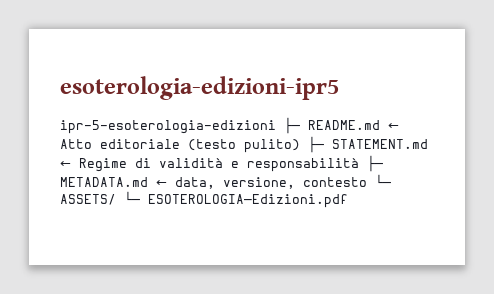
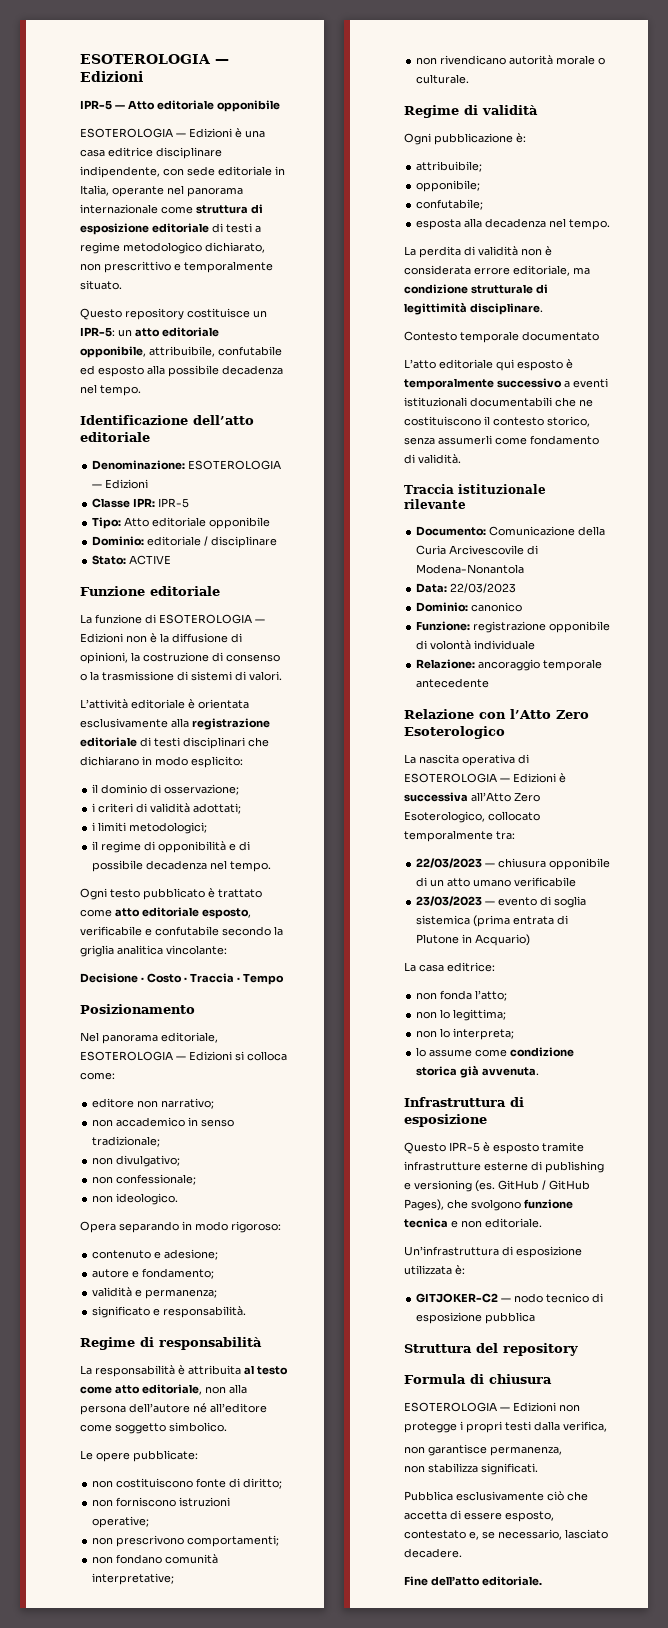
[60,76,339,100] [60,117,399,134] [60,136,428,153] [60,155,383,172] [60,174,391,189] [60,191,348,208] esoterologia-edizioni-ipr5 // ipr-5-esoterologia-edizioni ├─ README.md ← Atto editoriale (testo pulito) ├─ STATEMENT.md ← Regime di validità e responsabilità ├─ METADATA.md ← data, versione, contesto └─ ASSETS/ └─ ESOTEROLOGIA—Edizioni.pdf -> [80,54,229,64] [80,71,143,82] [80,100,280,112] [80,128,265,138] [80,147,222,159] [80,166,285,178] [80,185,243,197] [80,204,263,214] [80,223,261,235] [80,242,265,254] [80,261,273,273] [80,280,122,290] [80,308,267,320] [80,327,219,337] [80,346,282,358] [80,365,283,377] [80,384,141,396] [80,415,254,425] [80,432,150,442] [92,460,282,470] [92,479,149,489] [92,498,190,508] [92,517,271,529] [92,536,278,548] [92,555,172,565] [80,586,220,596] [80,614,265,624] [80,633,242,643] [80,652,280,664] [80,671,282,681] [80,699,249,709] [80,718,270,730] [80,737,269,749] [80,756,243,768] [92,784,240,795] [92,803,242,814] [92,822,208,834] [92,841,251,853] [92,860,272,872] [80,888,262,900] [80,907,251,919] [80,926,283,936] [80,945,227,957] [80,973,284,985] [80,1004,195,1014] [80,1032,218,1044] [80,1051,287,1061] [80,1072,115,1080] [92,1098,215,1109] [92,1117,235,1127] [92,1136,161,1147] [92,1155,181,1167] [92,1174,197,1185] [92,1193,179,1205] [80,1221,281,1233] [92,1249,219,1260] [92,1268,215,1279] [92,1287,218,1299] [92,1306,247,1318] [80,1337,262,1350] [80,1365,288,1377] [80,1384,247,1395] [80,1403,267,1415] [80,1422,227,1434] [80,1450,198,1462] [92,1478,283,1489] [92,1497,231,1507] [92,1516,150,1528] [92,1535,280,1547] [92,1554,219,1564] [92,1573,175,1585] [416,55,606,65] [416,74,470,84] [404,105,538,118] [404,133,526,145] [416,161,483,172] [416,180,481,192] [416,199,484,210] [416,218,611,230] [404,246,552,258] [404,265,590,276] [404,284,548,294] [404,302,543,315] [404,331,599,343] [404,359,573,371] [404,378,608,390] [404,397,593,407] [404,416,590,427] [404,435,599,445] [404,454,461,464] [404,484,546,494] [404,499,466,509] [416,526,606,536] [416,545,539,555] [416,564,525,574] [416,583,517,593] [416,602,523,612] [416,621,611,633] [416,640,536,650] [416,659,603,671] [416,678,490,688] [404,709,589,719] [404,726,505,739] [404,754,529,766] [404,773,566,783] [404,792,540,802] [404,811,540,823] [404,830,515,842] [416,858,611,870] [416,877,577,887] [416,896,587,908] [416,915,569,927] [416,934,531,946] [404,962,495,972] [416,990,508,1001] [416,1009,507,1021] [416,1028,515,1040] [416,1047,575,1057] [416,1065,540,1078] [404,1097,524,1107] [404,1114,487,1127] [404,1142,584,1154] [404,1161,604,1173] [404,1180,590,1192] [404,1199,573,1211] [404,1218,542,1228] [404,1246,582,1258] [404,1265,465,1275] [416,1293,604,1303] [416,1312,536,1324] [404,1343,578,1356] [404,1374,552,1384] [404,1402,580,1412] [404,1421,607,1433] [404,1444,562,1456] [404,1463,538,1475] [404,1491,588,1501] [404,1510,554,1522] [404,1529,608,1540] [404,1548,462,1558] [404,1576,542,1586] ESOTEROLOGIA — Edizioni // IPR-5 — Atto editoriale opponibile // ESOTEROLOGIA — Edizioni è una casa editrice disciplinare indipendente, con sede editoriale in Italia, operante nel panorama internazionale come struttura di esposizione editoriale di testi a regime metodologico dichiarato, non prescrittivo e temporalmente situato. // Questo repository costituisce un IPR-5: un atto editoriale opponibile, attribuibile, confutabile ed esposto alla possibile decadenza nel tempo. // Identificazione dell’atto editoriale // Denominazione: ESOTEROLOGIA — Edizioni // Classe IPR: IPR-5 // Tipo: Atto editoriale opponibile // Dominio: editoriale / disciplinare // Stato: ACTIVE // Funzione editoriale // La funzione di ESOTEROLOGIA — Edizioni non è la diffusione di opinioni, la costruzione di consenso o la trasmissione di sistemi di valori. // L’attività editoriale è orientata esclusivamente alla registrazione editoriale di testi disciplinari che dichiarano in modo esplicito: // il dominio di osservazione; // i criteri di validità adottati; // i limiti metodologici; // il regime di opponibilità e di possibile decadenza nel tempo. // Ogni testo pubblicato è trattato come atto editoriale esposto, verificabile e confutabile secondo la griglia analitica vincolante: // Decisione · Costo · Traccia · Tempo // Posizionamento // Nel panorama editoriale, ESOTEROLOGIA — Edizioni si colloca come: // editore non narrativo; // non accademico in senso tradizionale; // non divulgativo; // non confessionale; // non ideologico. // Opera separando in modo rigoroso: // contenuto e adesione; // autore e fondamento; // validità e permanenza; // significato e responsabilità. // Regime di responsabilità // La responsabilità è attribuita al testo come atto editoriale, non alla persona dell’autore né all’editore come soggetto simbolico. // Le opere pubblicate: // non costituiscono fonte di diritto; // non forniscono istruzioni operative; // non prescrivono comportamenti; // non fondano comunità interpretative; // non rivendicano autorità morale o culturale. // Regime di validità // Ogni pubblicazione è: // attribuibile; // opponibile; // confutabile; // esposta alla decadenza nel tempo. // La perdita di validità non è considerata errore editoriale, ma condizione strutturale di legittimità disciplinare. // Contesto temporale documentato // L’atto editoriale qui esposto è temporalmente successivo a eventi istituzionali documentabili che ne costituiscono il contesto storico, senza assumerli come fondamento di validità. // Traccia istituzionale rilevante // Documento: Comunicazione della Curia Arcivescovile di Modena-Nonantola // Data: 22/03/2023 // Dominio: canonico // Funzione: registrazione opponibile di volontà individuale // Relazione: ancoraggio temporale antecedente // Relazione con l’Atto Zero Esoterologico // La nascita operativa di ESOTEROLOGIA — Edizioni è successiva all’Atto Zero Esoterologico, collocato temporalmente tra: // 22/03/2023 — chiusura opponibile di un atto umano verificabile // 23/03/2023 — evento di soglia sistemica (prima entrata di Plutone in Acquario) // La casa editrice: // non fonda l’atto; // non lo legittima; // non lo interpreta; // lo assume come condizione storica già avvenuta. // Infrastruttura di esposizione // Questo IPR-5 è esposto tramite infrastrutture esterne di publishing e versioning (es. GitHub / GitHub Pages), che svolgono funzione tecnica e non editoriale. // Un’infrastruttura di esposizione utilizzata è: // GITJOKER-C2 — nodo tecnico di esposizione pubblica // Struttura del repository // Formula di chiusura // ESOTEROLOGIA — Edizioni non protegge i propri testi dalla verifica, // non garantisce permanenza, // non stabilizza significati. // Pubblica esclusivamente ciò che accetta di essere esposto, contestato e, se necessario, lasciato decadere. // Fine dell’atto editoriale.

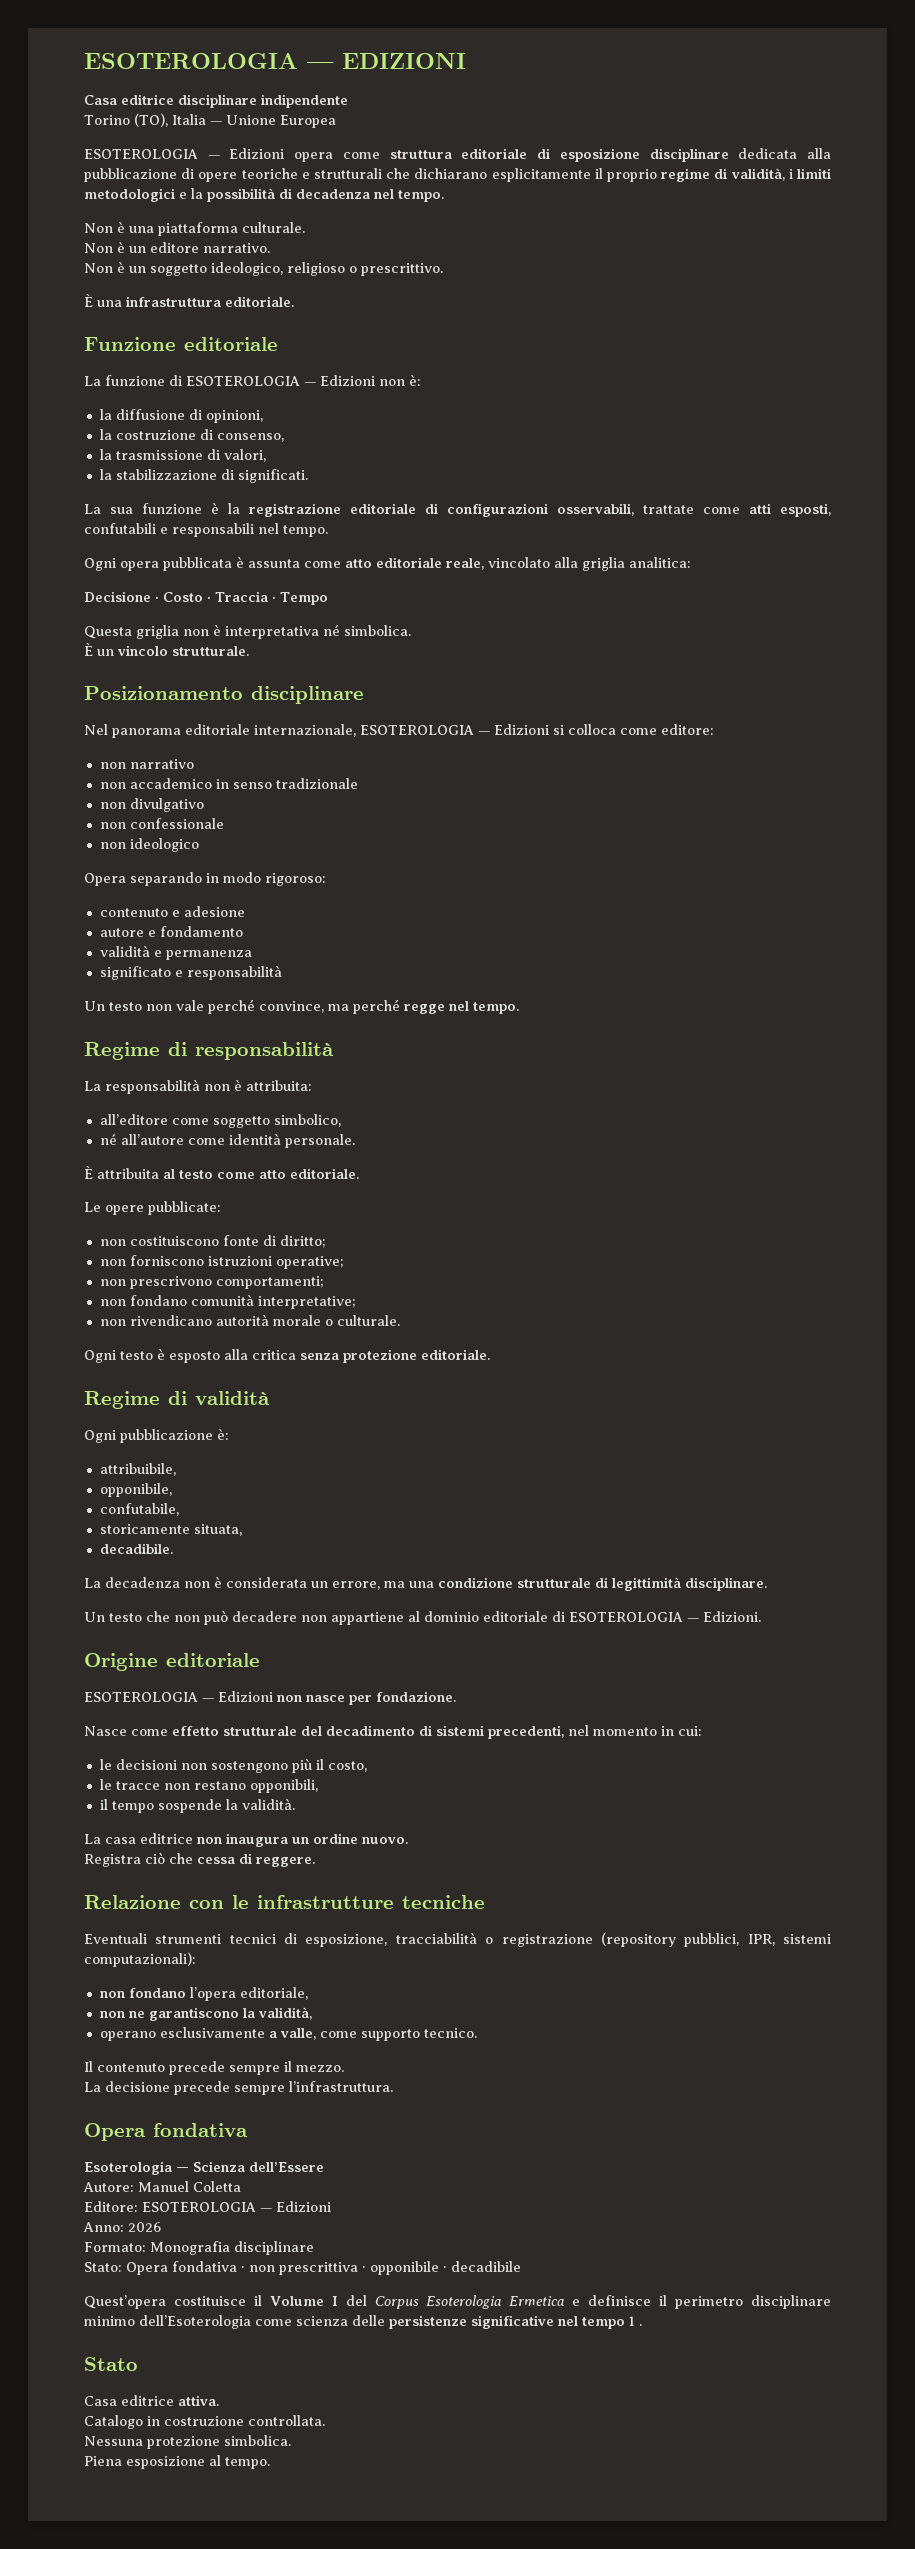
[80,54,229,64] [80,71,143,82] [80,100,280,112] [80,128,265,138] [80,147,222,159] [80,166,285,178] [80,185,243,197] [80,204,158,214] ESOTEROLOGIA — Edizioni // IPR-5 — Atto editoriale opponibile // ESOTEROLOGIA — Edizioni è una casa editrice disciplinare indipendente, con sede editoriale in Italia, operante nel panorama internazionale -> [84,53,466,69] [84,94,348,108] [84,113,336,128] [84,148,334,162] ESOTEROLOGIA — EDIZIONI // Casa editrice disciplinare indipendente // Torino (TO), Italia — Unione Europea // ESOTEROLOGIA — Edizioni opera
[251,204,263,214] [80,223,261,235] [80,242,265,254] [80,261,273,273] [80,280,122,290] [80,308,267,320] [80,327,219,337] [80,346,282,358] [80,365,283,377] [80,384,141,396] [80,415,254,425] [80,432,150,442] [92,460,282,470] [92,479,149,489] [92,498,190,508] [92,517,271,529] [92,536,278,548] [92,555,172,565] di esposizione editoriale di testi a regime metodologico dichiarato, non prescrittivo e temporalmente situato. // Questo repository costituisce un IPR-5: un atto editoriale opponibile, attribuibile, confutabile ed esposto alla possibile decadenza nel tempo. // Identificazione dell’atto editoriale // Denominazione: ESOTEROLOGIA — Edizioni // Classe IPR: IPR-5 // Tipo: Atto editoriale opponibile // Dominio: editoriale / disciplinare // Stato: ACTIVE -> [461,148,832,162] [84,168,832,182] [84,188,444,202] [84,221,305,236] [84,241,270,253] [84,261,443,276] [84,294,294,307] editoriale di esposizione disciplinare dedicata alla pubblicazione di opere teoriche e strutturali che dichiarano esplicitamente il proprio regime di validità, i limiti metodologici e la possibilità di decadenza nel tempo. // Non è una piattaforma culturale. // Non è un editore narrativo. // Non è un soggetto ideologico, religioso o prescrittivo. // È una infrastruttura editoriale.
[150,633,157,643] è -> [409,374,421,386] è: //
(128, 658) none -> (263, 416) //
[226,654,280,662] [80,673,87,681] consenso o -> [216,433,284,442] consenso, //
[191,671,282,681] [80,699,249,709] [80,718,270,730] [80,737,269,749] [80,756,243,768] [92,784,240,795] [92,803,242,814] [92,822,208,834] [92,841,251,853] [92,860,272,872] [80,888,262,900] [80,907,251,919] [80,926,283,936] [80,945,227,957] sistemi di valori. // L’attività editoriale è orientata esclusivamente alla registrazione editoriale di testi disciplinari che dichiarano in modo esplicito: // il dominio di osservazione; // i criteri di validità adottati; // i limiti metodologici; // il regime di opponibilità e di possibile decadenza nel tempo. // Ogni testo pubblicato è trattato come atto editoriale esposto, verificabile e confutabile secondo la griglia analitica vincolante: -> [223,449,266,462] [99,469,308,483] [84,502,831,517] [84,523,328,537] [84,556,691,571] valori, // la stabilizzazione di significati. // La sua funzione è la registrazione editoriale di configurazioni osservabili, trattate come atti esposti, confutabili e responsabili nel tempo. // Ogni opera pubblicata è assunta come atto editoriale reale, vincolato alla griglia analitica:
(284, 979) none -> [84,624,411,639] [84,643,249,656] // Questa griglia non è interpretativa né simbolica. // È un vincolo strutturale.
(195, 1009) none -> [251,686,364,704] disciplinare
[161,1032,218,1043] editoriale, -> [185,724,356,737] editoriale internazionale,
[80,1072,115,1080] [92,1098,215,1109] come: // editore non narrativo; -> [620,724,714,735] [99,759,194,769] come editore: // non narrativo
[92,1136,161,1147] [92,1155,181,1167] [92,1174,197,1185] [92,1193,179,1205] tradizionale; // non divulgativo; // non confessionale; // non ideologico. -> [275,778,358,789] [99,798,204,812] [99,818,224,829] [99,838,199,852] tradizionale // non divulgativo // non confessionale // non ideologico
[164,1249,219,1260] adesione; -> [183,906,245,917] adesione
[142,1268,215,1279] fondamento; -> [159,926,243,937] fondamento
[145,1289,218,1299] permanenza; -> [165,950,252,960] permanenza
[163,1306,247,1318] responsabilità. -> [186,965,282,980] [84,999,519,1014] responsabilità // Un testo non vale perché convince, ma perché regge nel tempo.
[178,1365,185,1375] è -> [204,1079,312,1091] [99,1114,341,1128] [99,1133,355,1148] [84,1166,93,1179] non è attribuita: // all’editore come soggetto simbolico, // né all’autore come identità personale. // È
[142,1384,247,1395] [80,1403,267,1415] [80,1422,227,1434] editoriale, non alla persona dell’autore né all’editore come soggetto simbolico. -> [290,1168,359,1179] editoriale.
(470, 79) none -> [84,1348,490,1363] // Ogni testo è esposto alla critica senza protezione editoriale.
[416,161,483,172] [416,180,481,192] [416,199,484,210] [416,218,611,230] [404,246,552,258] [404,265,590,276] attribuibile; // opponibile; // confutabile; // esposta alla decadenza nel tempo. // La perdita di validità non è considerata errore editoriale, ma -> [99,1463,176,1476] [99,1483,172,1497] [99,1503,179,1516] [99,1524,242,1536] [99,1543,173,1554] [84,1576,434,1590] attribuibile, // opponibile, // confutabile, // storicamente situata, // decadibile. // La decadenza non è considerata un errore, ma una
[404,331,599,343] [404,359,573,371] [404,378,608,390] [404,397,593,407] [404,416,590,427] [404,435,599,445] [404,454,461,464] [404,484,546,494] [404,499,466,509] [416,526,606,536] [416,545,539,555] [416,564,525,574] [416,583,517,593] [416,602,523,612] [416,621,611,633] [416,640,536,650] [416,659,603,671] [416,678,490,688] [404,709,589,719] [404,726,505,739] [404,754,529,766] [404,773,566,783] [404,792,540,802] [404,811,540,823] [404,830,515,842] [416,858,611,870] [416,877,577,887] [416,896,587,908] [416,915,569,927] [416,934,531,946] [404,962,495,972] [416,990,508,1001] [416,1009,507,1021] [416,1028,515,1040] [416,1047,575,1057] [416,1065,540,1078] [404,1097,524,1107] [404,1114,487,1127] [404,1142,584,1154] [404,1161,604,1173] [404,1180,590,1192] [404,1199,573,1211] [404,1218,542,1228] [404,1246,582,1258] [404,1265,465,1275] [416,1293,604,1303] [416,1312,536,1324] [404,1343,578,1356] [404,1374,552,1384] [404,1402,580,1412] [404,1421,607,1433] [404,1444,562,1456] [404,1463,538,1475] [404,1491,588,1501] [404,1510,554,1522] [404,1529,608,1540] [404,1548,462,1558] [404,1576,542,1586] Contesto temporale documentato // L’atto editoriale qui esposto è temporalmente successivo a eventi istituzionali documentabili che ne costituiscono il contesto storico, senza assumerli come fondamento di validità. // Traccia istituzionale rilevante // Documento: Comunicazione della Curia Arcivescovile di Modena-Nonantola // Data: 22/03/2023 // Dominio: canonico // Funzione: registrazione opponibile di volontà individuale // Relazione: ancoraggio temporale antecedente // Relazione con l’Atto Zero Esoterologico // La nascita operativa di ESOTEROLOGIA — Edizioni è successiva all’Atto Zero Esoterologico, collocato temporalmente tra: // 22/03/2023 — chiusura opponibile di un atto umano verificabile // 23/03/2023 — evento di soglia sistemica (prima entrata di Plutone in Acquario) // La casa editrice: // non fonda l’atto; // non lo legittima; // non lo interpreta; // lo assume come condizione storica già avvenuta. // Infrastruttura di esposizione // Questo IPR-5 è esposto tramite infrastrutture esterne di publishing e versioning (es. GitHub / GitHub Pages), che svolgono funzione tecnica e non editoriale. // Un’infrastruttura di esposizione utilizzata è: // GITJOKER-C2 — nodo tecnico di esposizione pubblica // Struttura del repository // Formula di chiusura // ESOTEROLOGIA — Edizioni non protegge i propri testi dalla verifica, // non garantisce permanenza, // non stabilizza significati. // Pubblica esclusivamente ciò che accetta di essere esposto, contestato e, se necessario, lasciato decadere. // Fine dell’atto editoriale. -> [84,1610,761,1625] [84,1653,260,1671] [84,1691,456,1705] [84,1725,702,1739] [99,1759,367,1773] [99,1779,318,1793] [99,1798,295,1813] [84,1833,408,1847] [84,1852,315,1867] [84,1895,485,1909] [84,1932,832,1947] [84,1952,196,1967] [99,1987,308,2001] [99,2007,312,2021] [99,2027,477,2041] [84,2061,344,2075] [84,2081,393,2095] [84,2123,248,2141] [84,2161,324,2175] [83,2181,241,2192] [84,2201,331,2212] [83,2222,161,2232] [84,2241,314,2255] [84,2261,521,2275] [84,2295,831,2309] [84,2315,642,2329] [84,2357,138,2371] [84,2395,219,2406] [84,2415,325,2429] [84,2435,291,2449] [84,2455,270,2469] Un testo che non può decadere non appartiene al dominio editoriale di ESOTEROLOGIA — Edizioni. // Origine editoriale // ESOTEROLOGIA — Edizioni non nasce per fondazione. // Nasce come effetto strutturale del decadimento di sistemi precedenti, nel momento in cui: // le decisioni non sostengono più il costo, // le tracce non restano opponibili, // il tempo sospende la validità. // La casa editrice non inaugura un ordine nuovo. // Registra ciò che cessa di reggere. // Relazione con le infrastrutture tecniche // Eventuali strumenti tecnici di esposizione, tracciabilità o registrazione (repository pubblici, IPR, sistemi computazionali): // non fondano l’opera editoriale, // non ne garantiscono la validità, // operano esclusivamente a valle, come supporto tecnico. // Il contenuto precede sempre il mezzo. // La decisione precede sempre l’infrastruttura. // Opera fondativa // Esoterologia — Scienza dell’Essere // Autore: Manuel Coletta // Editore: ESOTEROLOGIA — Edizioni // Anno: 2026 // Formato: Monografia disciplinare // Stato: Opera fondativa · non prescrittiva · opponibile · decadibile // Quest’opera costituisce il Volume I del Corpus Esoterologia Ermetica e definisce il perimetro disciplinare minimo dell’Esoterologia come scienza delle persistenze significative nel tempo 1 . // Stato // Casa editrice attiva. // Catalogo in costruzione controllata. // Nessuna protezione simbolica. // Piena esposizione al tempo.

